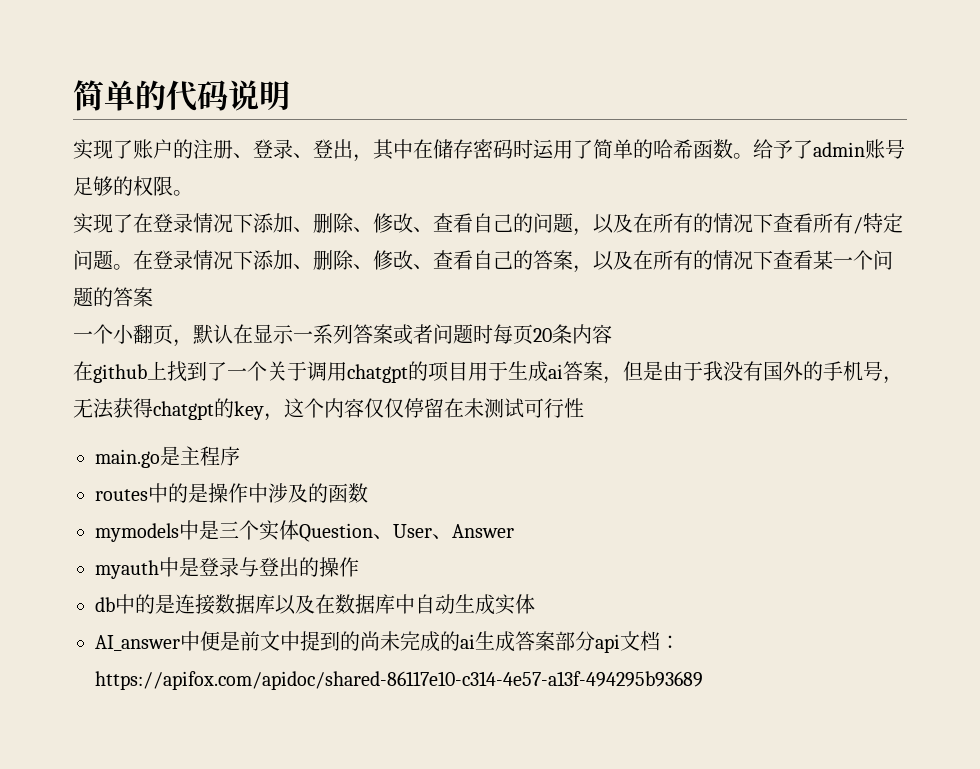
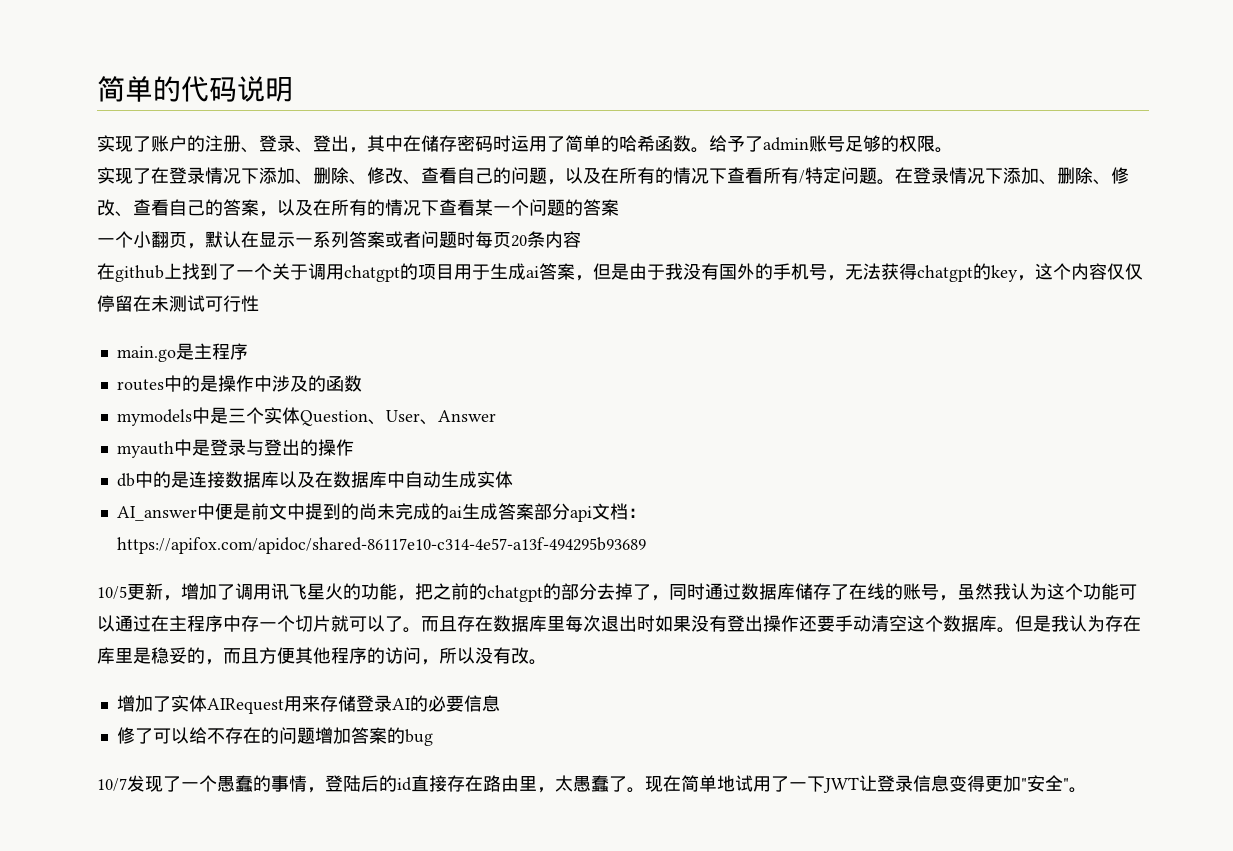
(703, 680) none -> [97,583,1137,602] [97,615,1141,633] [97,647,547,665] [116,695,500,714] [116,727,433,746] [97,775,1087,793] // 10/5更新，增加了调用讯飞星火的功能，把之前的chatgpt的部分去掉了，同时通过数据库储存了在线的账号，虽然我认为这个功能可以通过在主程序中存一个切片就可以了。而且存在数据库里每次退出时如果没有登出操作还要手动清空这个数据库。但是我认为存在库里是稳妥的，而且方便其他程序的访问，所以没有改。 // 增加了实体AIRequest用来存储登录AI的必要信息 // 修了可以给不存在的问题增加答案的bug // 10/7发现了一个愚蠢的事情，登陆后的id直接存在路由里，太愚蠢了。现在简单地试用了一下JWT让登录信息变得更加"安全"。

